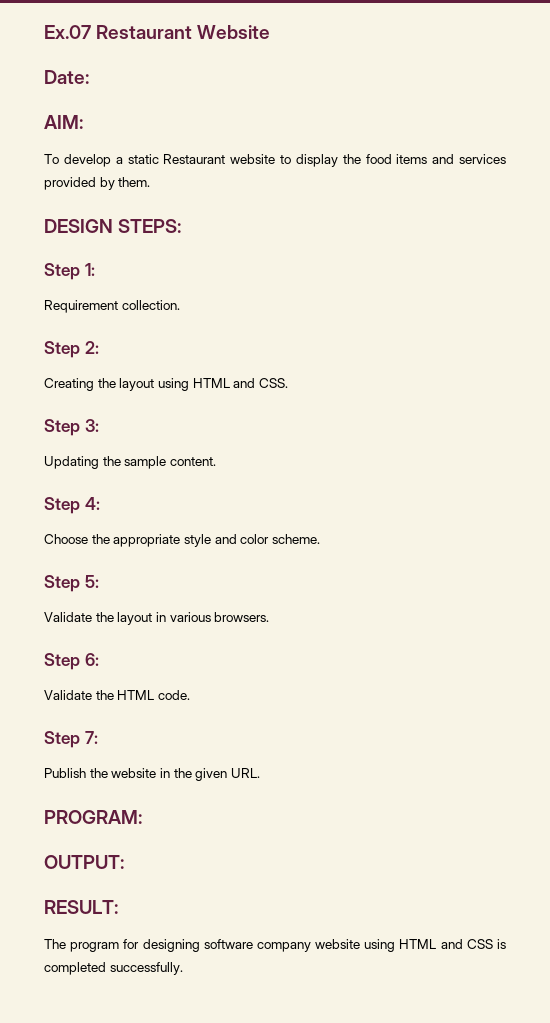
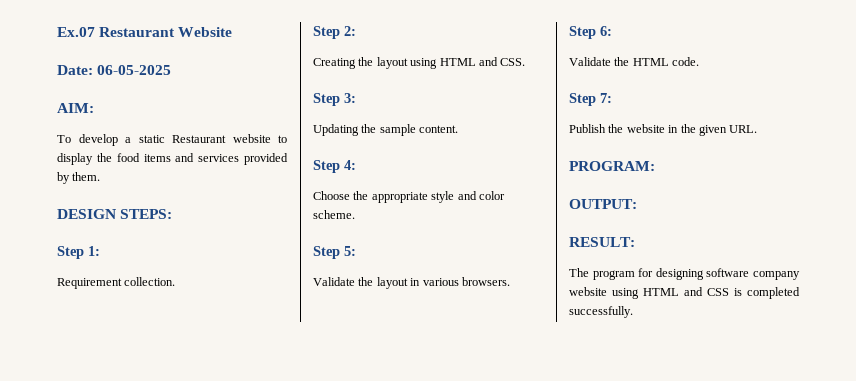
(89, 77) none -> [97,65,172,75] 06-05-2025

